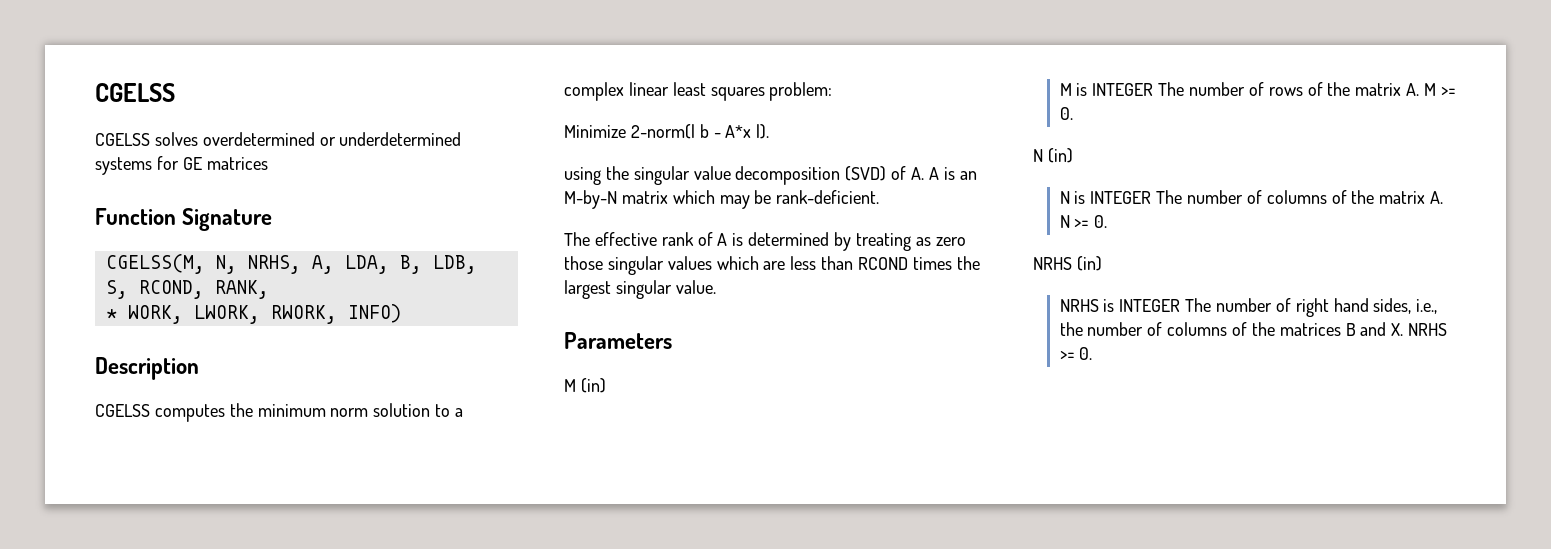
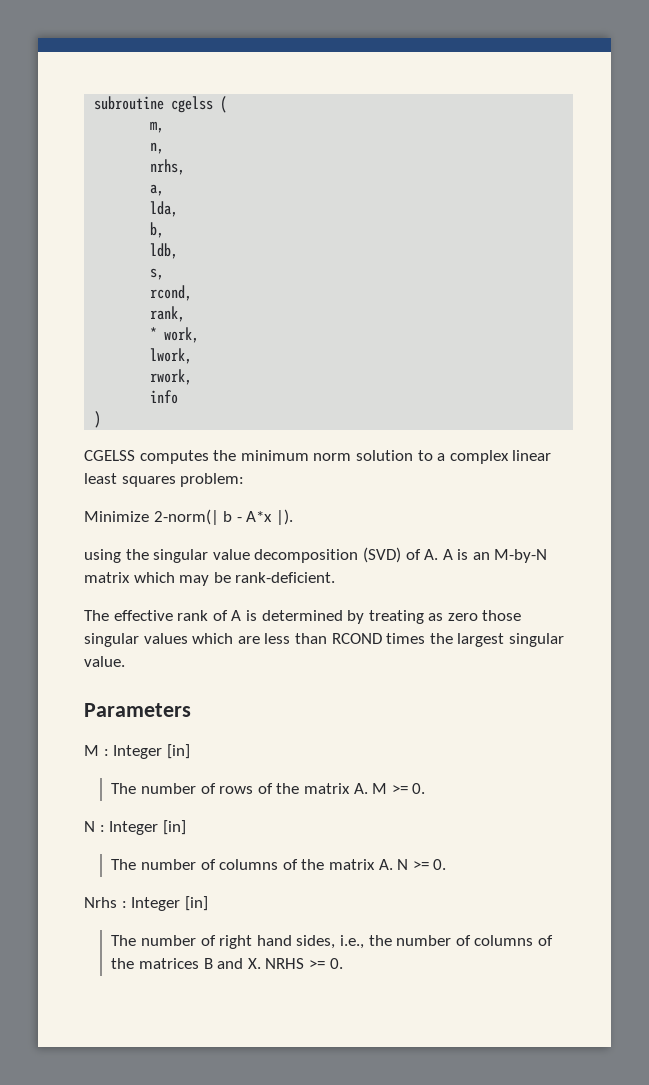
[95,83,175,102] [95,132,462,146] [95,156,268,175] [95,208,273,231] [105,254,477,274] [105,280,269,299] [105,304,401,324] [95,357,199,380] CGELSS // CGELSS solves overdetermined or underdetermined systems for GE matrices // Function Signature // CGELSS(M, N, NRHS, A, LDA, B, LDB, S, RCOND, RANK, // * WORK, LWORK, RWORK, INFO) // Description -> [94,96,228,113] [150,121,165,133] [150,142,165,154] [150,159,186,175] [150,184,165,196] [150,201,179,217] [150,222,165,238] [150,243,179,259] [150,268,165,280] [150,285,193,301] [150,306,186,322] [150,327,200,343] [150,348,193,364] [150,369,193,385] [150,390,179,404] [94,411,102,428] subroutine cgelss ( // m, // n, // nrhs, // a, // lda, // b, // ldb, // s, // rcond, // rank, // * work, // lwork, // rwork, // info // )
[580,378,606,393] [1059,83,1154,96] (in) // M is INTEGER -> [103,744,190,759] : Integer [in] //
[1047,148,1073,163] [1059,191,1152,204] (in) // N is INTEGER -> [99,820,186,835] : Integer [in] //
[1033,256,1102,271] [1059,299,1181,312] NRHS (in) // NRHS is INTEGER -> [84,896,208,911] Nrhs : Integer [in] //

